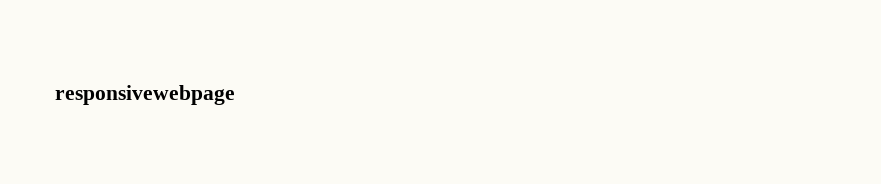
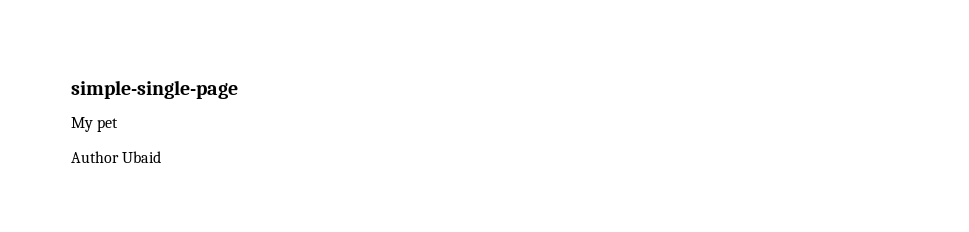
[55,85,235,105] responsivewebpage -> [71,80,238,99] [71,117,119,132] [71,151,162,163] simple-single-page // My pet // Author Ubaid

